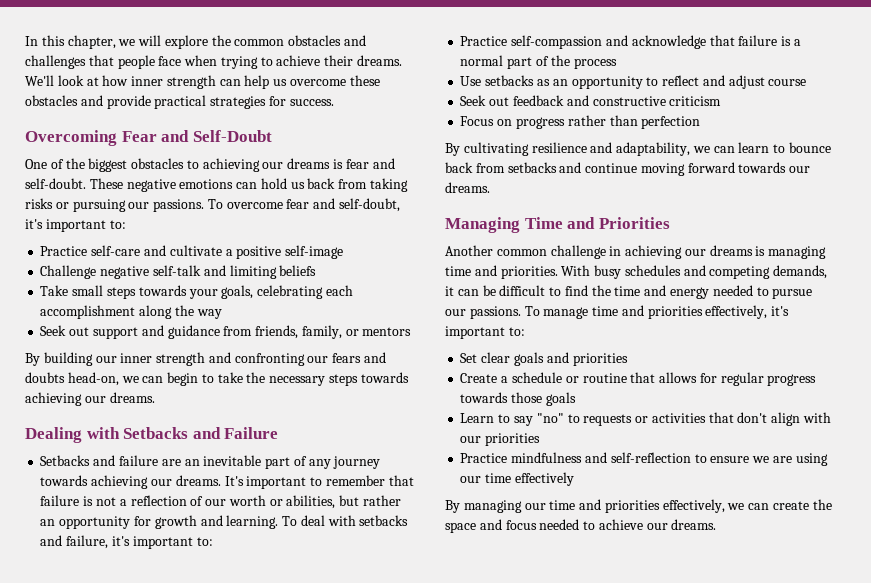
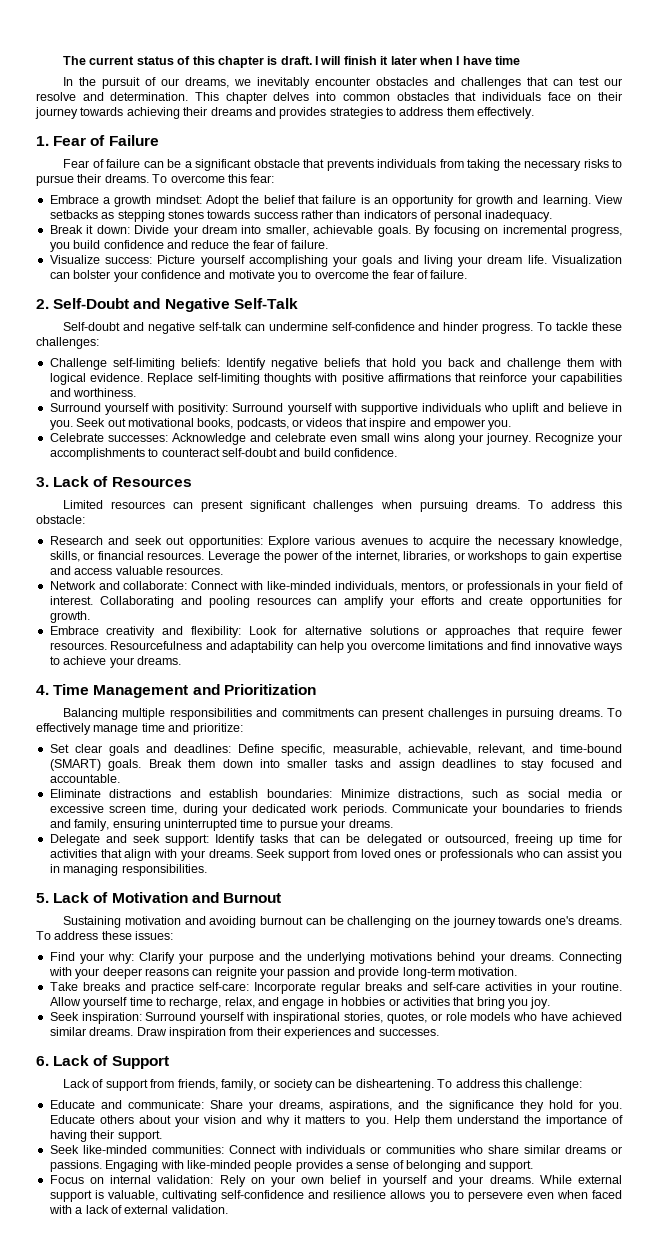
[25,35,367,49] [25,55,403,69] [25,75,380,89] [25,95,334,109] [25,130,272,146] [25,158,395,172] [25,178,409,192] [25,198,401,212] [25,219,126,232] [40,245,344,259] [40,265,317,279] [40,285,353,299] [40,305,222,319] [40,325,412,339] [25,352,387,366] [25,372,409,386] [25,392,155,406] [25,427,279,443] [40,455,381,469] [40,475,414,489] [40,495,401,509] In this chapter, we will explore the common obstacles and challenges that people face when trying to achieve their dreams. We'll look at how inner strength can help us overcome these obstacles and provide practical strategies for success. // Overcoming Fear and Self-Doubt // One of the biggest obstacles to achieving our dreams is fear and self-doubt. These negative emotions can hold us back from taking risks or pursuing our passions. To overcome fear and self-doubt, it's important to: // Practice self-care and cultivate a positive self-image // Challenge negative self-talk and limiting beliefs // Take small steps towards your goals, celebrating each accomplishment along the way // Seek out support and guidance from friends, family, or mentors // By building our inner strength and confronting our fears and doubts head-on, we can begin to take the necessary steps towards achieving our dreams. // Dealing with Setbacks and Failure // Setbacks and failure are an inevitable part of any journey towards achieving our dreams. It's important to remember that failure is not a reflection of our worth or abilities, but rather -> [63,56,521,68] [63,77,622,89] [36,92,622,104] [35,107,535,119] [36,135,159,146] [63,159,622,171] [36,174,275,186] [49,195,370,207] The current status of this chapter is draft. I will finish it later when I have time // In the pursuit of our dreams, we inevitably encounter obstacles and challenges that can test our resolve and determination. This chapter delves into common obstacles that individuals face on their journey towards achieving their dreams and provides strategies to address them effectively. // 1. Fear of Failure // Fear of failure can be a significant obstacle that prevents individuals from taking the necessary risks to pursue their dreams. To overcome this fear: // Embrace a growth mindset: Adopt the belief that failure is
[282,515,409,526] [40,535,213,549] [460,35,801,49] [460,55,617,69] [460,75,807,89] [460,95,722,106] [460,115,701,129] [445,142,832,156] [445,162,811,176] [445,182,490,193] [445,217,670,233] [445,245,827,259] [445,265,828,279] [445,285,813,299] [445,305,790,319] [445,326,525,339] [460,352,628,366] [460,372,817,386] [460,392,576,406] [460,412,831,426] [460,433,541,446] [460,452,828,466] [460,472,574,486] [445,499,832,513] [445,519,717,533] To deal with setbacks and failure, it's important to: // Practice self-compassion and acknowledge that failure is a normal part of the process // Use setbacks as an opportunity to reflect and adjust course // Seek out feedback and constructive criticism // Focus on progress rather than perfection // By cultivating resilience and adaptability, we can learn to bounce back from setbacks and continue moving forward towards our dreams. // Managing Time and Priorities // Another common challenge in achieving our dreams is managing time and priorities. With busy schedules and competing demands, it can be difficult to find the time and energy needed to pursue our passions. To manage time and priorities effectively, it's important to: // Set clear goals and priorities // Create a schedule or routine that allows for regular progress towards those goals // Learn to say "no" to requests or activities that don't align with our priorities // Practice mindfulness and self-reflection to ensure we are using our time effectively // By managing our time and priorities effectively, we can create the space and focus needed to achieve our dreams. -> [595,195,623,204] [49,210,552,222] [49,225,622,237] [49,240,328,252] [49,255,622,267] [49,270,468,282] [36,298,298,312] [63,322,622,334] [36,337,99,349] [49,358,622,370] [49,373,622,385] [49,388,137,397] [49,403,622,415] [49,418,512,430] [49,433,623,445] [49,448,397,460] [36,476,192,487] [63,500,622,512] [36,515,85,524] [49,536,622,548] [49,551,622,563] [49,566,223,575] [49,581,624,593] [49,596,622,608] [49,611,90,623] [49,626,622,638] [49,641,622,653] [49,656,181,668] [36,684,316,698] [63,708,622,720] [36,723,243,735] [49,744,623,756] [49,759,622,771] [49,774,120,783] [49,789,622,800] [49,804,622,816] [49,819,393,831] [49,834,622,846] [49,849,622,861] [49,864,207,876] [36,892,281,903] [63,916,623,928] [36,931,174,940] [49,952,622,964] [48,967,517,979] [49,982,622,994] [49,997,551,1009] [49,1012,623,1024] [49,1027,439,1039] [36,1055,169,1069] [63,1079,583,1091] [49,1100,622,1112] [49,1115,623,1127] [49,1130,162,1142] [49,1145,622,1154] [49,1160,533,1172] [49,1175,622,1187] [49,1190,622,1202] [48,1205,228,1214] View setbacks as stepping stones towards success rather than indicators of personal inadequacy. // Break it down: Divide your dream into smaller, achievable goals. By focusing on incremental progress, you build confidence and reduce the fear of failure. // Visualize success: Picture yourself accomplishing your goals and living your dream life. Visualization can bolster your confidence and motivate you to overcome the fear of failure. // 2. Self-Doubt and Negative Self-Talk // Self-doubt and negative self-talk can undermine self-confidence and hinder progress. To tackle these challenges: // Challenge self-limiting beliefs: Identify negative beliefs that hold you back and challenge them with logical evidence. Replace self-limiting thoughts with positive affirmations that reinforce your capabilities and worthiness. // Surround yourself with positivity: Surround yourself with supportive individuals who uplift and believe in you. Seek out motivational books, podcasts, or videos that inspire and empower you. // Celebrate successes: Acknowledge and celebrate even small wins along your journey. Recognize your accomplishments to counteract self-doubt and build confidence. // 3. Lack of Resources // Limited resources can present significant challenges when pursuing dreams. To address this obstacle: // Research and seek out opportunities: Explore various avenues to acquire the necessary knowledge, skills, or financial resources. Leverage the power of the internet, libraries, or workshops to gain expertise and access valuable resources. // Network and collaborate: Connect with like-minded individuals, mentors, or professionals in your field of interest. Collaborating and pooling resources can amplify your efforts and create opportunities for growth. // Embrace creativity and flexibility: Look for alternative solutions or approaches that require fewer resources. Resourcefulness and adaptability can help you overcome limitations and find innovative ways to achieve your dreams. // 4. Time Management and Prioritization // Balancing multiple responsibilities and commitments can present challenges in pursuing dreams. To effectively manage time and prioritize: // Set clear goals and deadlines: Define specific, measurable, achievable, relevant, and time-bound (SMART) goals. Break them down into smaller tasks and assign deadlines to stay focused and accountable. // Eliminate distractions and establish boundaries: Minimize distractions, such as social media or excessive screen time, during your dedicated work periods. Communicate your boundaries to friends and family, ensuring uninterrupted time to pursue your dreams. // Delegate and seek support: Identify tasks that can be delegated or outsourced, freeing up time for activities that align with your dreams. Seek support from loved ones or professionals who can assist you in managing responsibilities. // 5. Lack of Motivation and Burnout // Sustaining motivation and avoiding burnout can be challenging on the journey towards one's dreams. To address these issues: // Find your why: Clarify your purpose and the underlying motivations behind your dreams. Connecting with your deeper reasons can reignite your passion and provide long-term motivation. // Take breaks and practice self-care: Incorporate regular breaks and self-care activities in your routine. Allow yourself time to recharge, relax, and engage in hobbies or activities that bring you joy. // Seek inspiration: Surround yourself with inspirational stories, quotes, or role models who have achieved similar dreams. Draw inspiration from their experiences and successes. // 6. Lack of Support // Lack of support from friends, family, or society can be disheartening. To address this challenge: // Educate and communicate: Share your dreams, aspirations, and the significance they hold for you. Educate others about your vision and why it matters to you. Help them understand the importance of having their support. // Seek like-minded communities: Connect with individuals or communities who share similar dreams or passions. Engaging with like-minded people provides a sense of belonging and support. // Focus on internal validation: Rely on your own belief in yourself and your dreams. While external support is valuable, cultivating self-confidence and resilience allows you to persevere even when faced with a lack of external validation.

